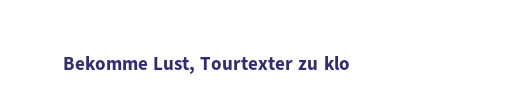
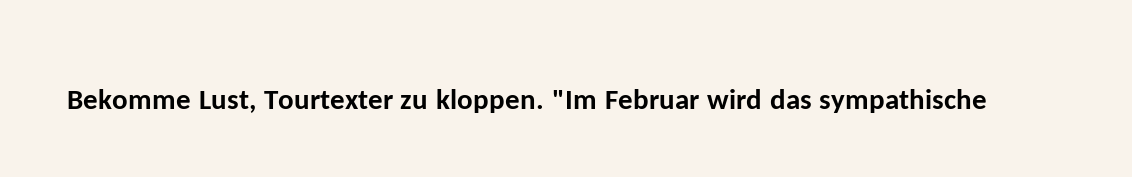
[323,56,350,70] klo -> [436,89,988,113] kloppen. "Im Februar wird das sympathische

